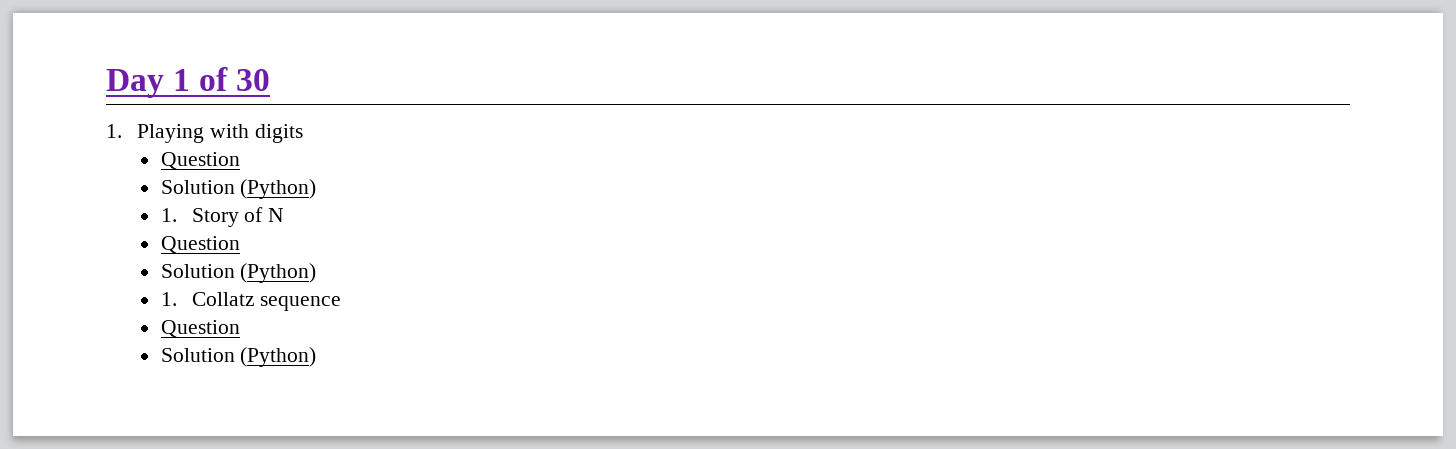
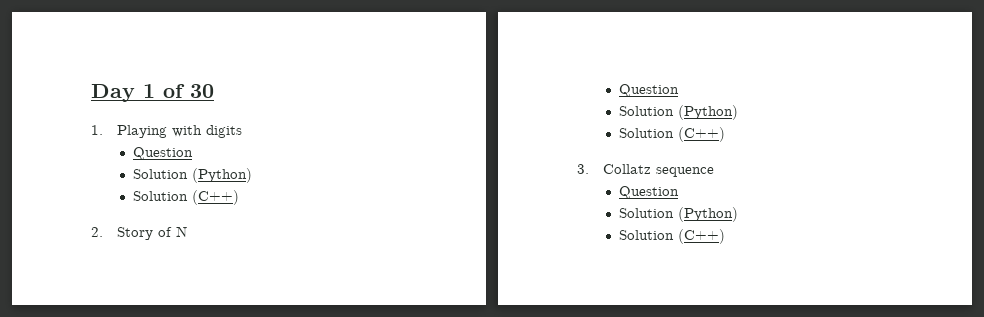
[160,208,177,222] 1. -> [132,190,239,205] [91,227,103,237] Solution (C++) // 2.
[160,292,177,306] 1. -> [618,127,725,142] [577,164,589,174] Solution (C++) // 3.
(317, 357) none -> [618,229,725,244] // Solution (C++)

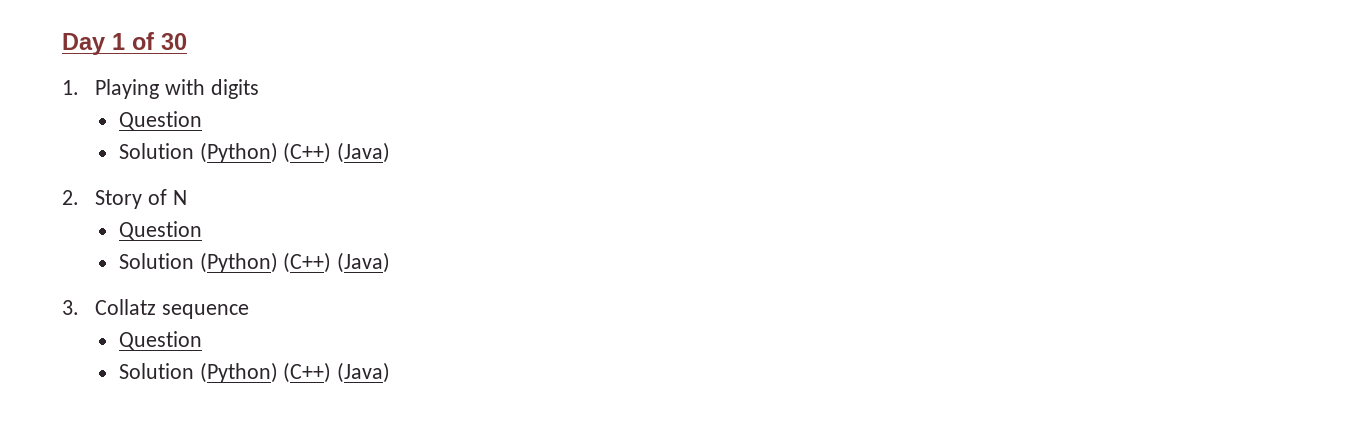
[132,190,239,205] // Solution (C++) -> [283,142,391,163] (C++) (Java)
[618,127,725,142] // Solution (C++) -> [283,252,391,273] (C++) (Java)
[618,229,725,244] // Solution (C++) -> [283,362,391,383] (C++) (Java)

